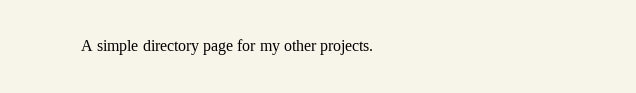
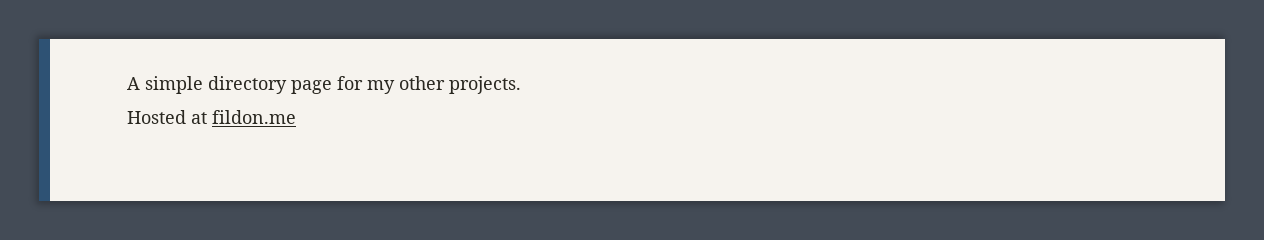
(374, 47) none -> [127,110,296,124] // Hosted at fildon.me

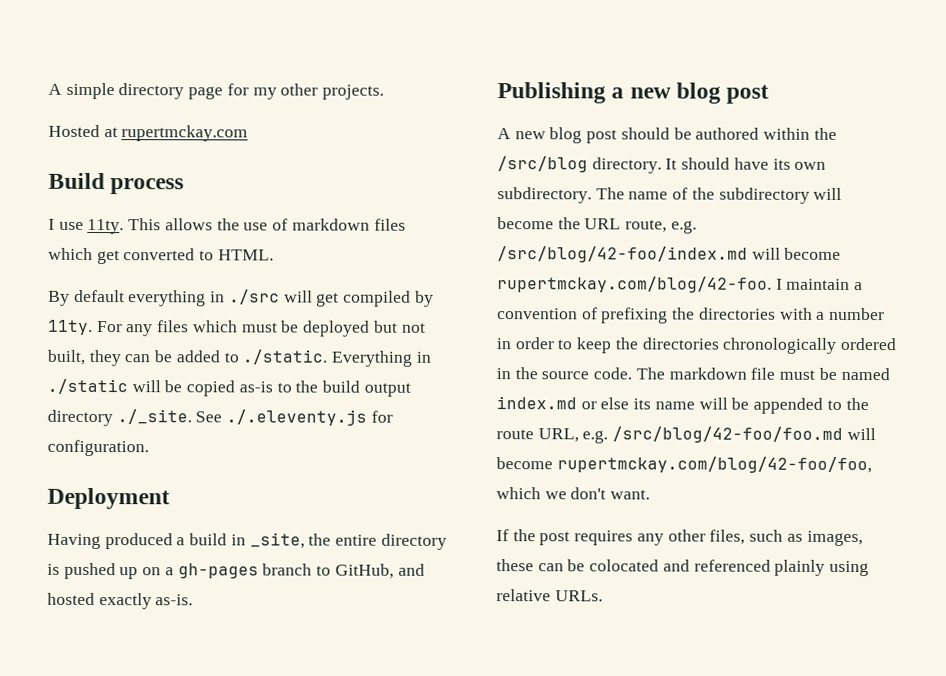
[212,110,296,124] fildon.me -> [121,125,249,142] [48,172,185,195] [48,218,406,235] [48,247,274,265] [48,289,434,307] [48,319,426,337] [47,349,431,367] [47,378,411,397] [47,409,393,427] [47,439,149,457] [47,487,170,510] [47,532,447,550] [47,562,425,580] [47,592,194,610] [497,82,770,104] [497,127,837,144] [497,156,827,174] [497,187,843,204] [497,217,697,234] [497,246,842,263] [497,276,864,293] [497,307,886,324] [496,337,898,354] [496,367,890,381] [496,396,869,414] [496,426,876,444] [496,456,872,474] [496,487,651,500] [496,529,863,547] [496,559,870,577] [496,589,603,602] rupertmckay.com // Build process // I use 11ty. This allows the use of markdown files which get converted to HTML. // By default everything in ./src will get compiled by 11ty. For any files which must be deployed but not built, they can be added to ./static. Everything in ./static will be copied as-is to the build output directory ./_site. See ./.eleventy.js for configuration. // Deployment // Having produced a build in _site, the entire directory is pushed up on a gh-pages branch to GitHub, and hosted exactly as-is. // Publishing a new blog post // A new blog post should be authored within the /src/blog directory. It should have its own subdirectory. The name of the subdirectory will become the URL route, e.g. /src/blog/42-foo/index.md will become rupertmckay.com/blog/42-foo. I maintain a convention of prefixing the directories with a number in order to keep the directories chronologically ordered in the source code. The markdown file must be named index.md or else its name will be appended to the route URL, e.g. /src/blog/42-foo/foo.md will become rupertmckay.com/blog/42-foo/foo, which we don't want. // If the post requires any other files, such as images, these can be colocated and referenced plainly using relative URLs.

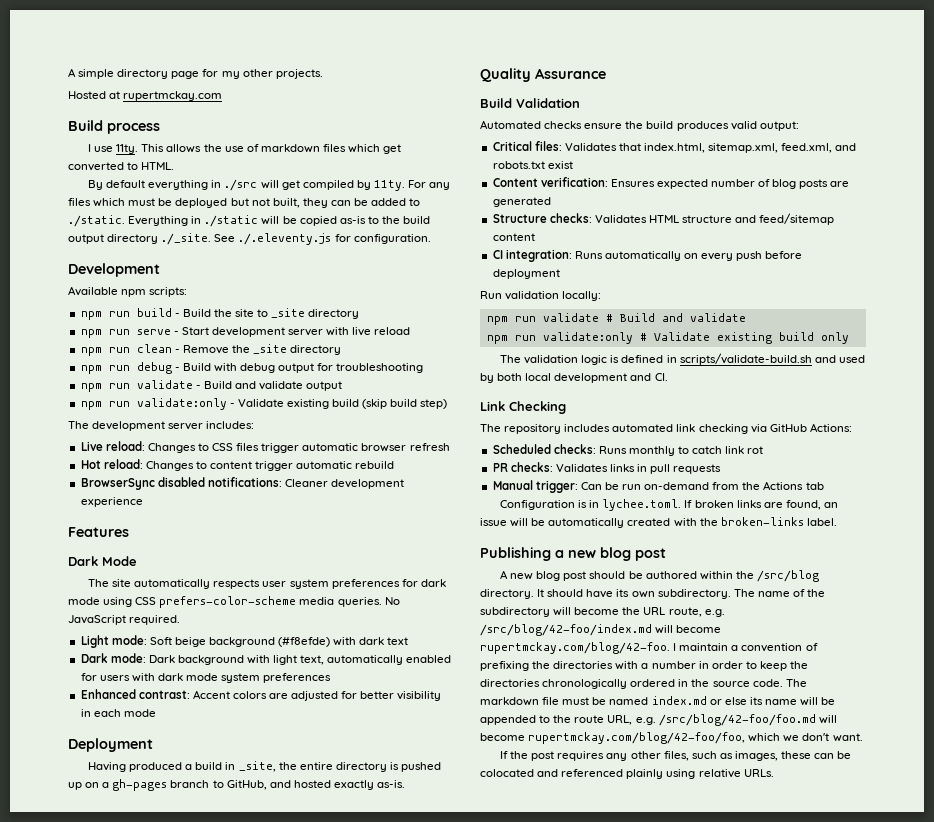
(149, 448) none -> [68,263,160,277] [68,286,188,297] [80,308,360,320] [80,327,411,338] [80,344,342,356] [80,362,424,374] [80,380,343,392] [80,398,448,410] [68,421,255,431] [80,441,450,453] [80,459,395,471] [80,477,405,490] [80,497,143,507] [68,527,129,537] [68,556,137,566] [87,579,446,589] [68,596,400,608] [68,615,181,625] [80,635,409,648] [80,653,452,665] [80,673,332,683] [80,689,442,701] [80,709,156,717] // Development // Available npm scripts: // npm run build - Build the site to _site directory // npm run serve - Start development server with live reload // npm run clean - Remove the _site directory // npm run debug - Build with debug output for troubleshooting // npm run validate - Build and validate output // npm run validate:only - Validate existing build (skip build step) // The development server includes: // Live reload: Changes to CSS files trigger automatic browser refresh // Hot reload: Changes to content trigger automatic rebuild // BrowserSync disabled notifications: Cleaner development experience // Features // Dark Mode // The site automatically respects user system preferences for dark mode using CSS prefers-color-scheme media queries. No JavaScript required. // Light mode: Soft beige background (#f8efde) with dark text // Dark mode: Dark background with light text, automatically enabled for users with dark mode system preferences // Enhanced contrast: Accent colors are adjusted for better visibility in each mode
(194, 600) none -> [480,68,606,82] [480,98,580,108] [480,120,799,131] [492,141,857,153] [492,161,573,169] [492,177,850,189] [492,197,551,207] [492,213,835,225] [492,233,535,241] [492,249,803,262] [492,269,560,279] [480,291,602,301] [486,313,746,325] [486,332,849,344] [499,353,865,365] [480,373,668,383] [480,401,566,414] [480,423,852,434] [492,444,764,456] [492,462,722,474] [492,480,824,493] [499,499,838,511] [480,517,837,528] // Quality Assurance // Build Validation // Automated checks ensure the build produces valid output: // Critical files: Validates that index.html, sitemap.xml, feed.xml, and robots.txt exist // Content verification: Ensures expected number of blog posts are generated // Structure checks: Validates HTML structure and feed/sitemap content // CI integration: Runs automatically on every push before deployment // Run validation locally: // npm run validate # Build and validate // npm run validate:only # Validate existing build only // The validation logic is defined in scripts/validate-build.sh and used by both local development and CI. // Link Checking // The repository includes automated link checking via GitHub Actions: // Scheduled checks: Runs monthly to catch link rot // PR checks: Validates links in pull requests // Manual trigger: Can be run on-demand from the Actions tab // Configuration is in lychee.toml. If broken links are found, an issue will be automatically created with the broken-links label.

